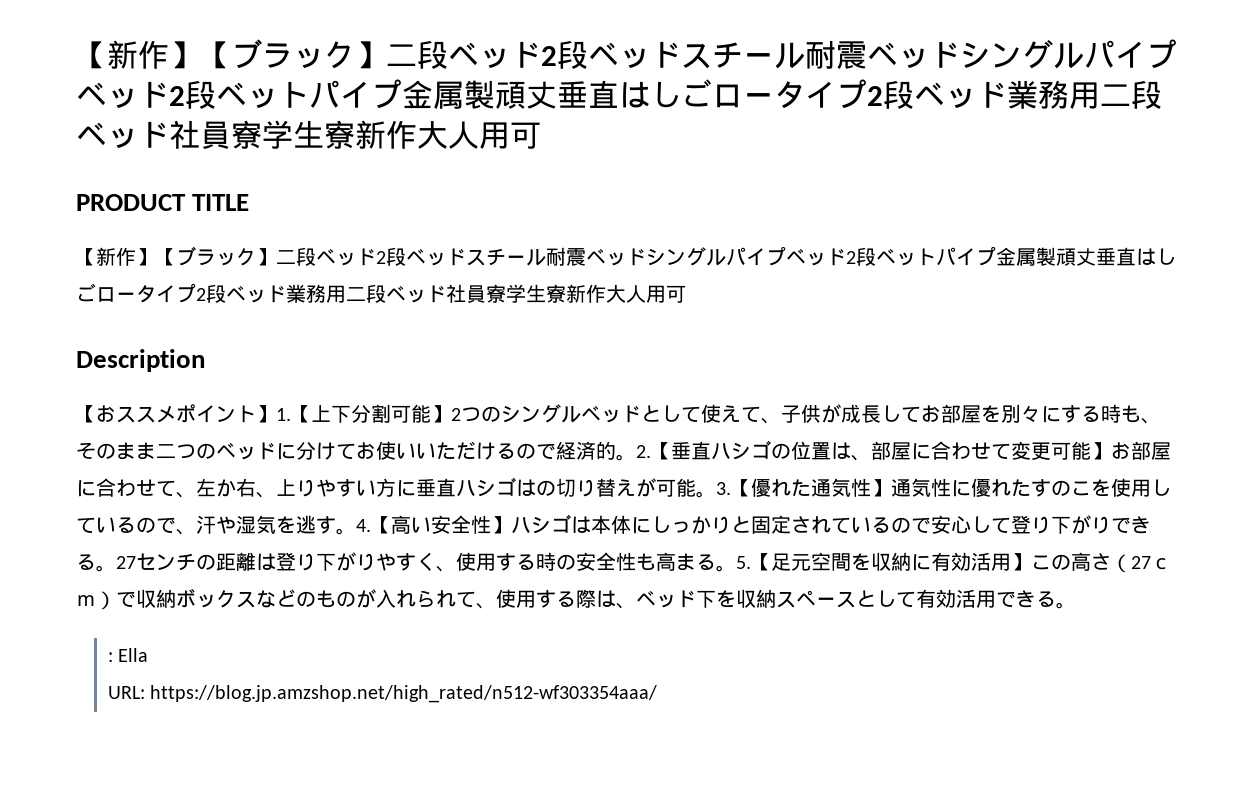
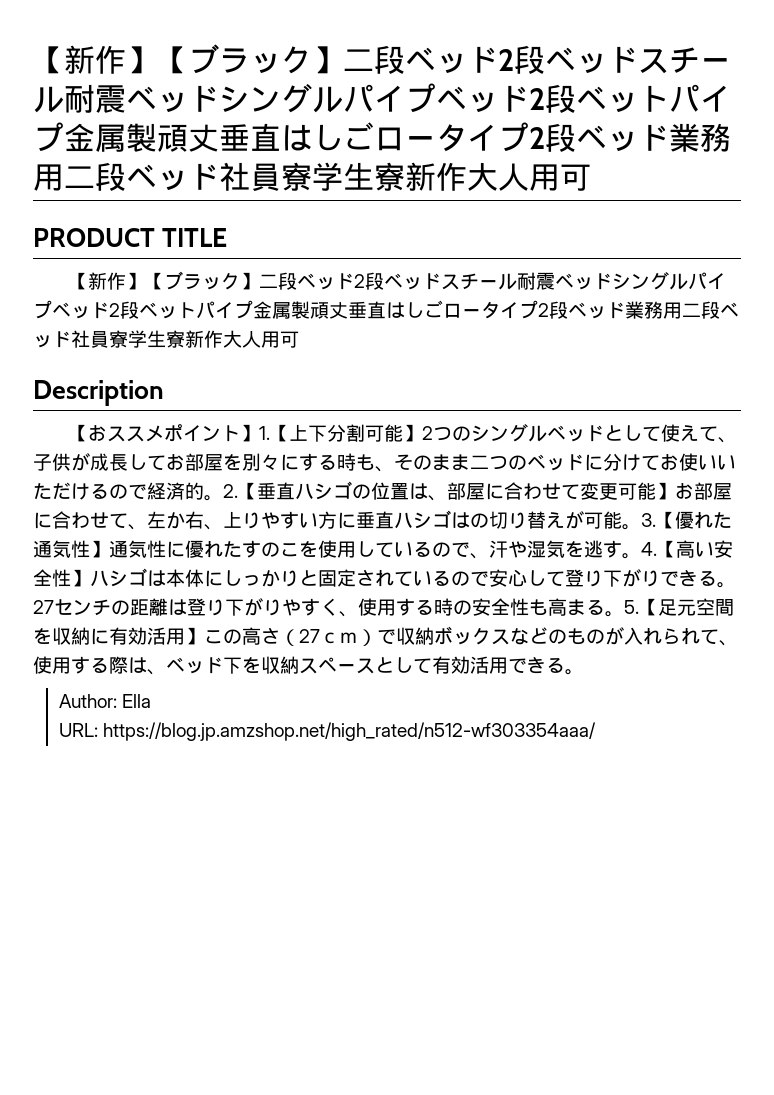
[107,652,113,662] : -> [58,694,117,708] Author:

